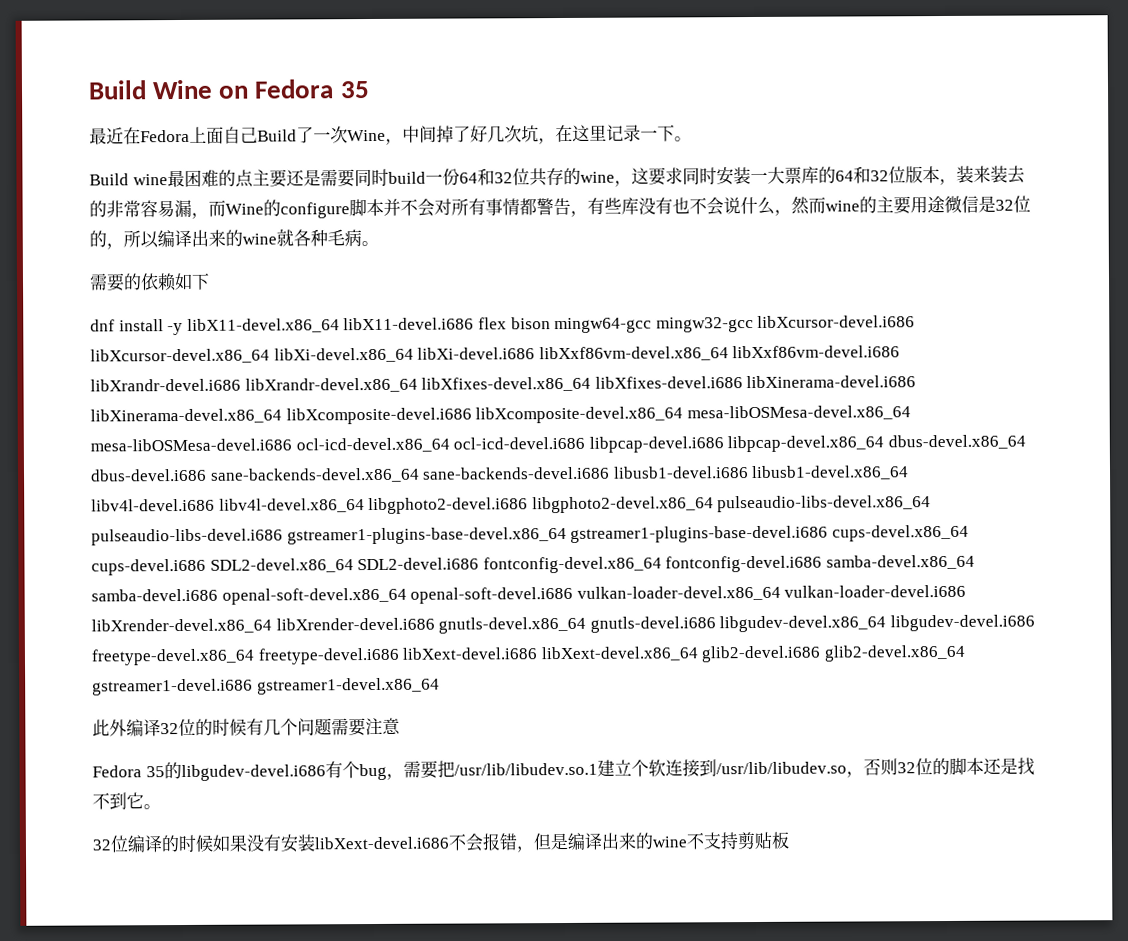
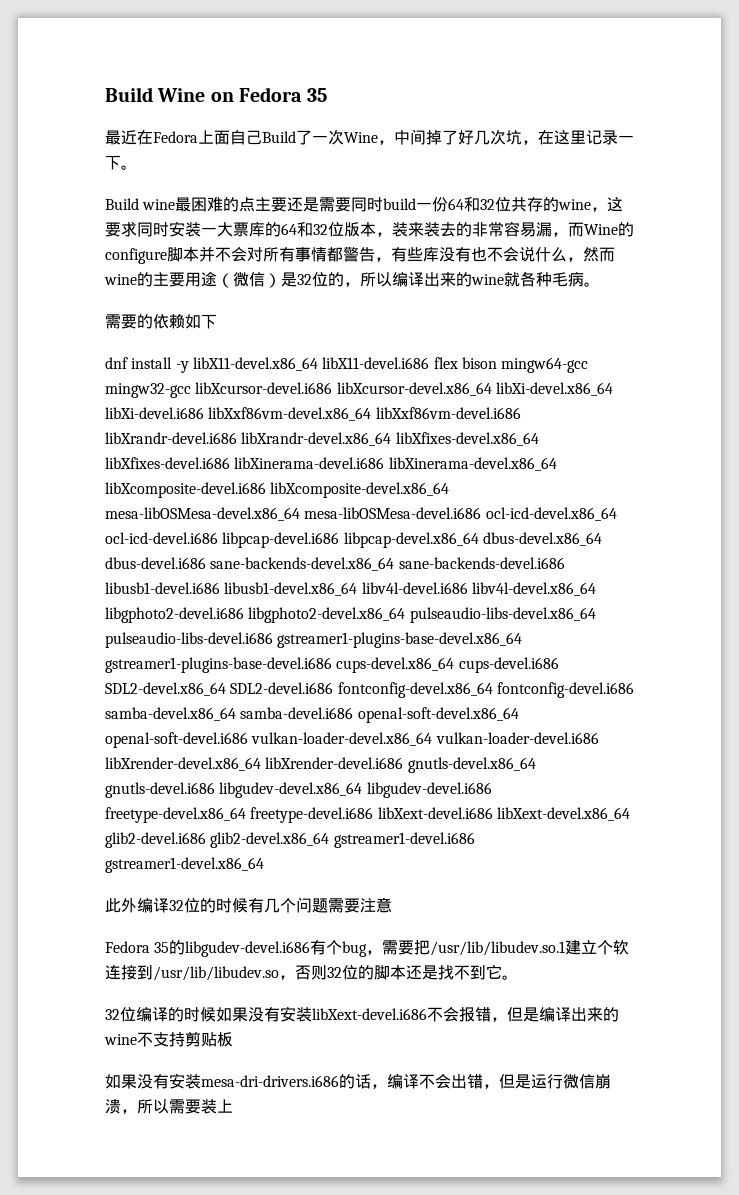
[944,195,979,214] 微信 -> [217,272,281,288] （微信）
(789, 840) none -> [105,1073,611,1089] [105,1099,233,1114] // 如果没有安装mesa-dri-drivers.i686的话，编译不会出错，但是运行微信崩溃，所以需要装上

